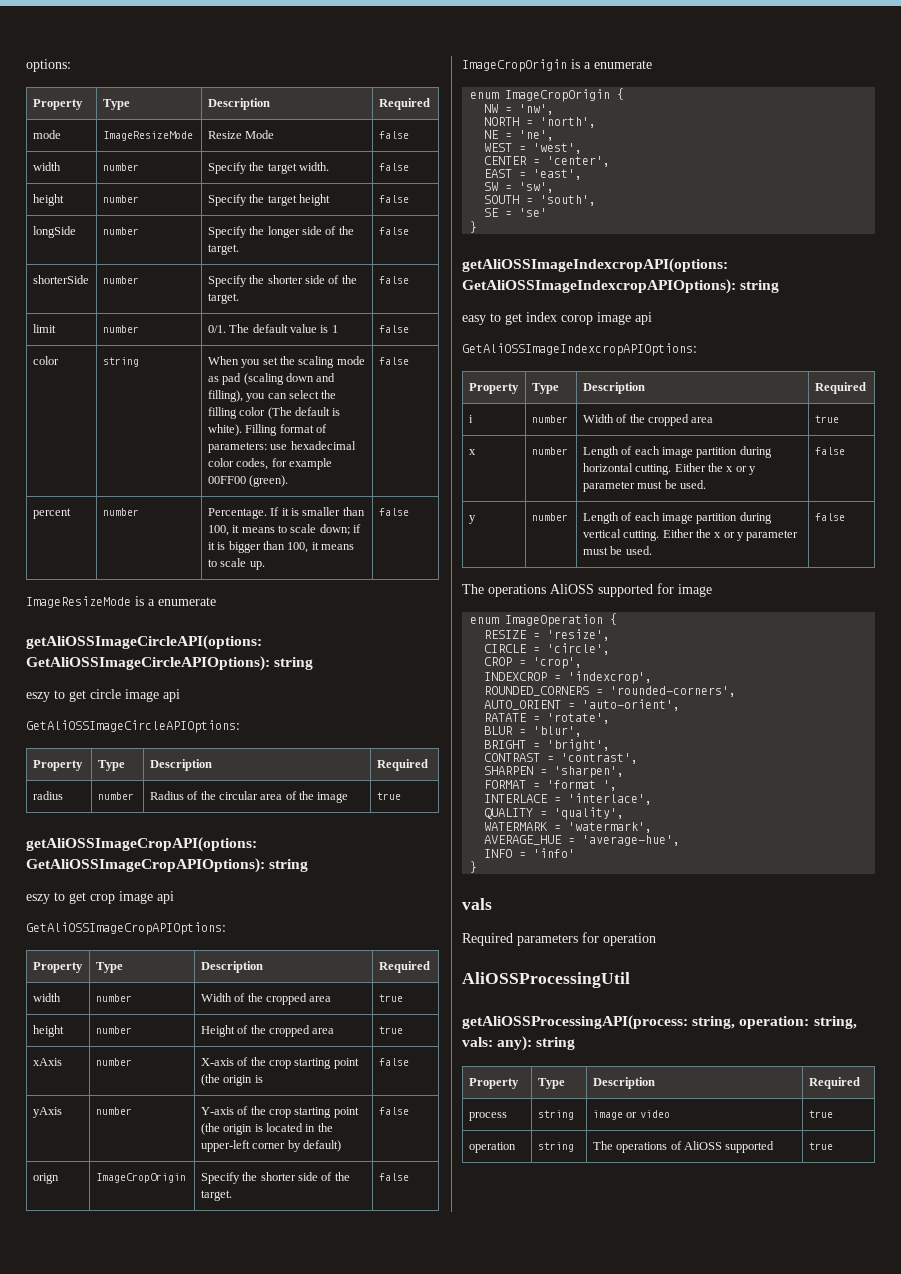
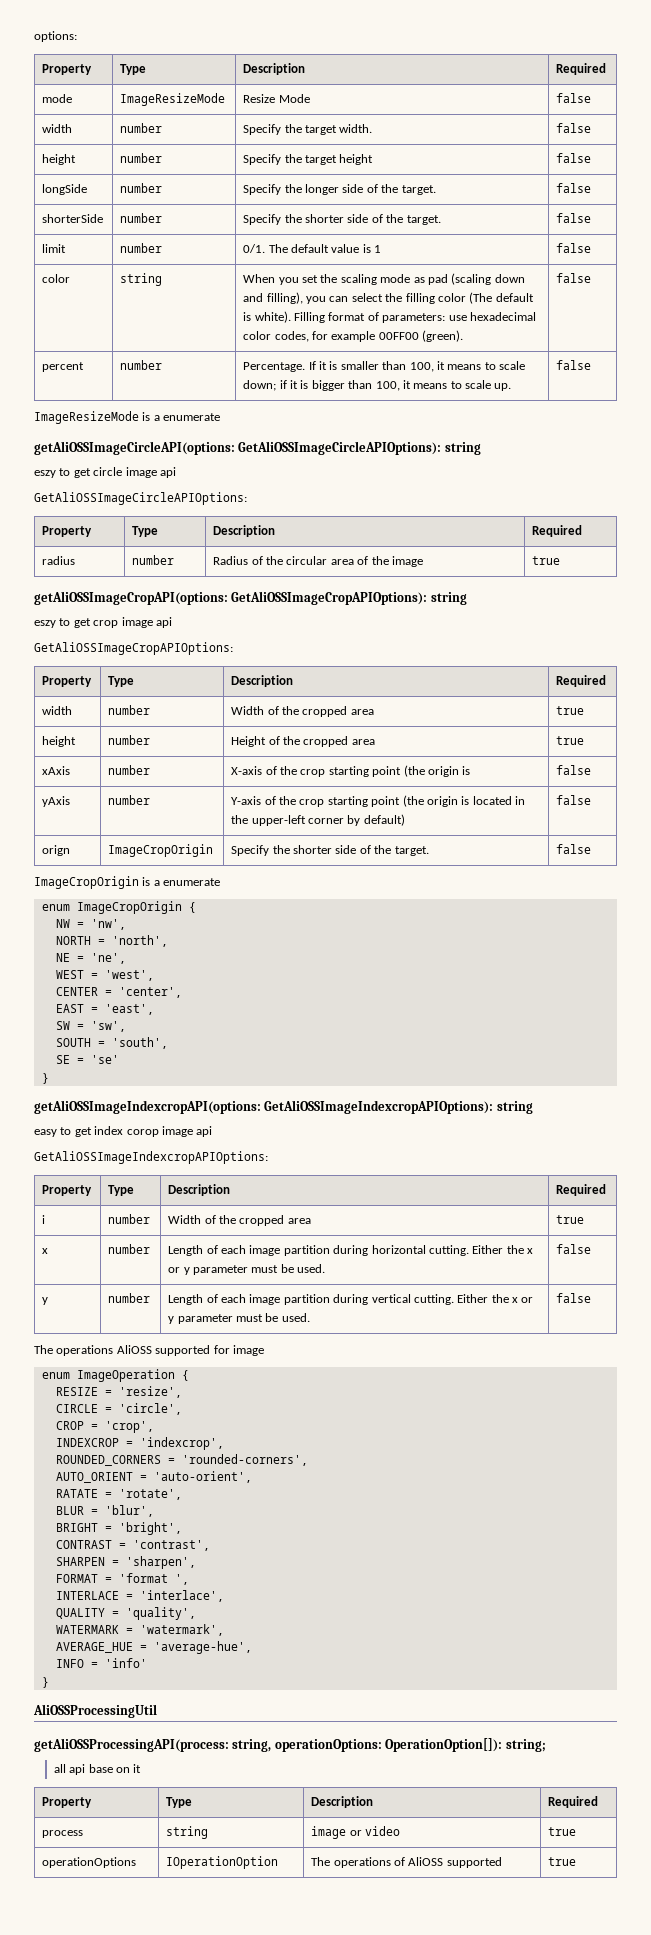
[462,898,492,910] [462,932,656,946] [462,972,630,988] [462,1015,857,1030] [462,1036,576,1051] vals // Required parameters for operation // AliOSSProcessingUtil // getAliOSSProcessingAPI(process: string, operation: string, vals: any): string -> [33,1704,157,1718] [34,1738,546,1752] [53,1764,142,1775] AliOSSProcessingUtil // getAliOSSProcessingAPI(process: string, operationOptions: OperationOption[]): string; // all api base on it
[468,1142,516,1153] [537,1142,574,1152] operation | string -> [42,1857,137,1868] [166,1856,279,1869] operationOptions | IOperationOption

